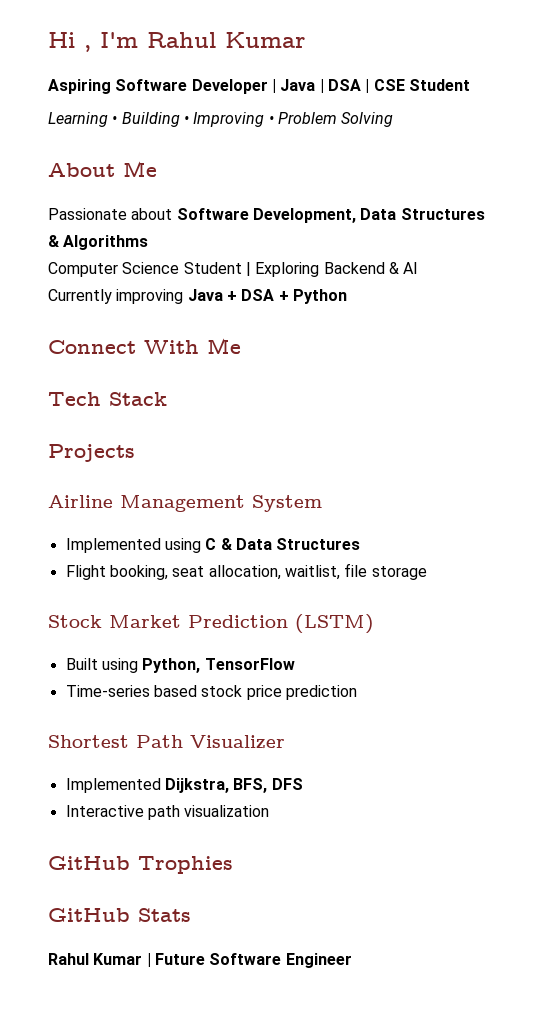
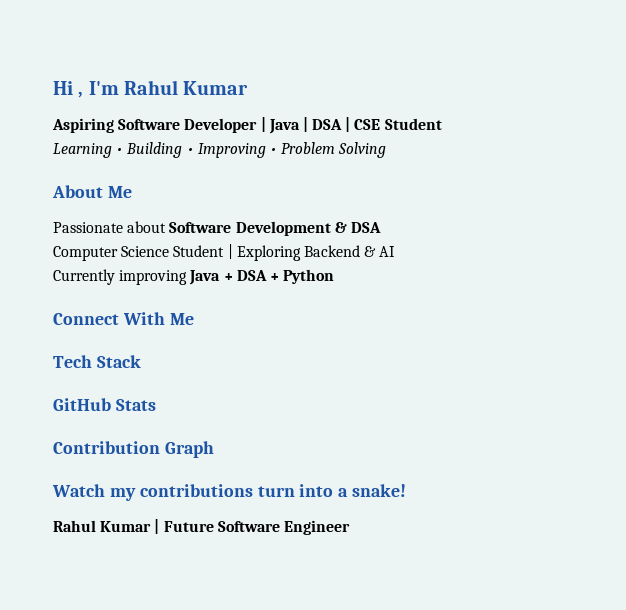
[252,208,485,223] [48,235,149,250] Development, Data Structures & Algorithms -> [235,221,381,236] Development & DSA
[48,444,135,462] [48,495,322,512] [65,538,361,553] [65,563,427,580] [48,614,374,634] [65,658,295,673] [65,685,357,700] [48,735,285,750] [65,778,303,793] [65,805,270,820] [48,856,233,874] [48,908,191,922] Projects // Airline Management System // Implemented using C & Data Structures // Flight booking, seat allocation, waitlist, file storage // Stock Market Prediction (LSTM) // Built using Python, TensorFlow // Time-series based stock price prediction // Shortest Path Visualizer // Implemented Dijkstra, BFS, DFS // Interactive path visualization // GitHub Trophies // GitHub Stats -> [53,398,156,411] [53,441,214,458] [52,484,407,501] GitHub Stats // Contribution Graph // Watch my contributions turn into a snake!

